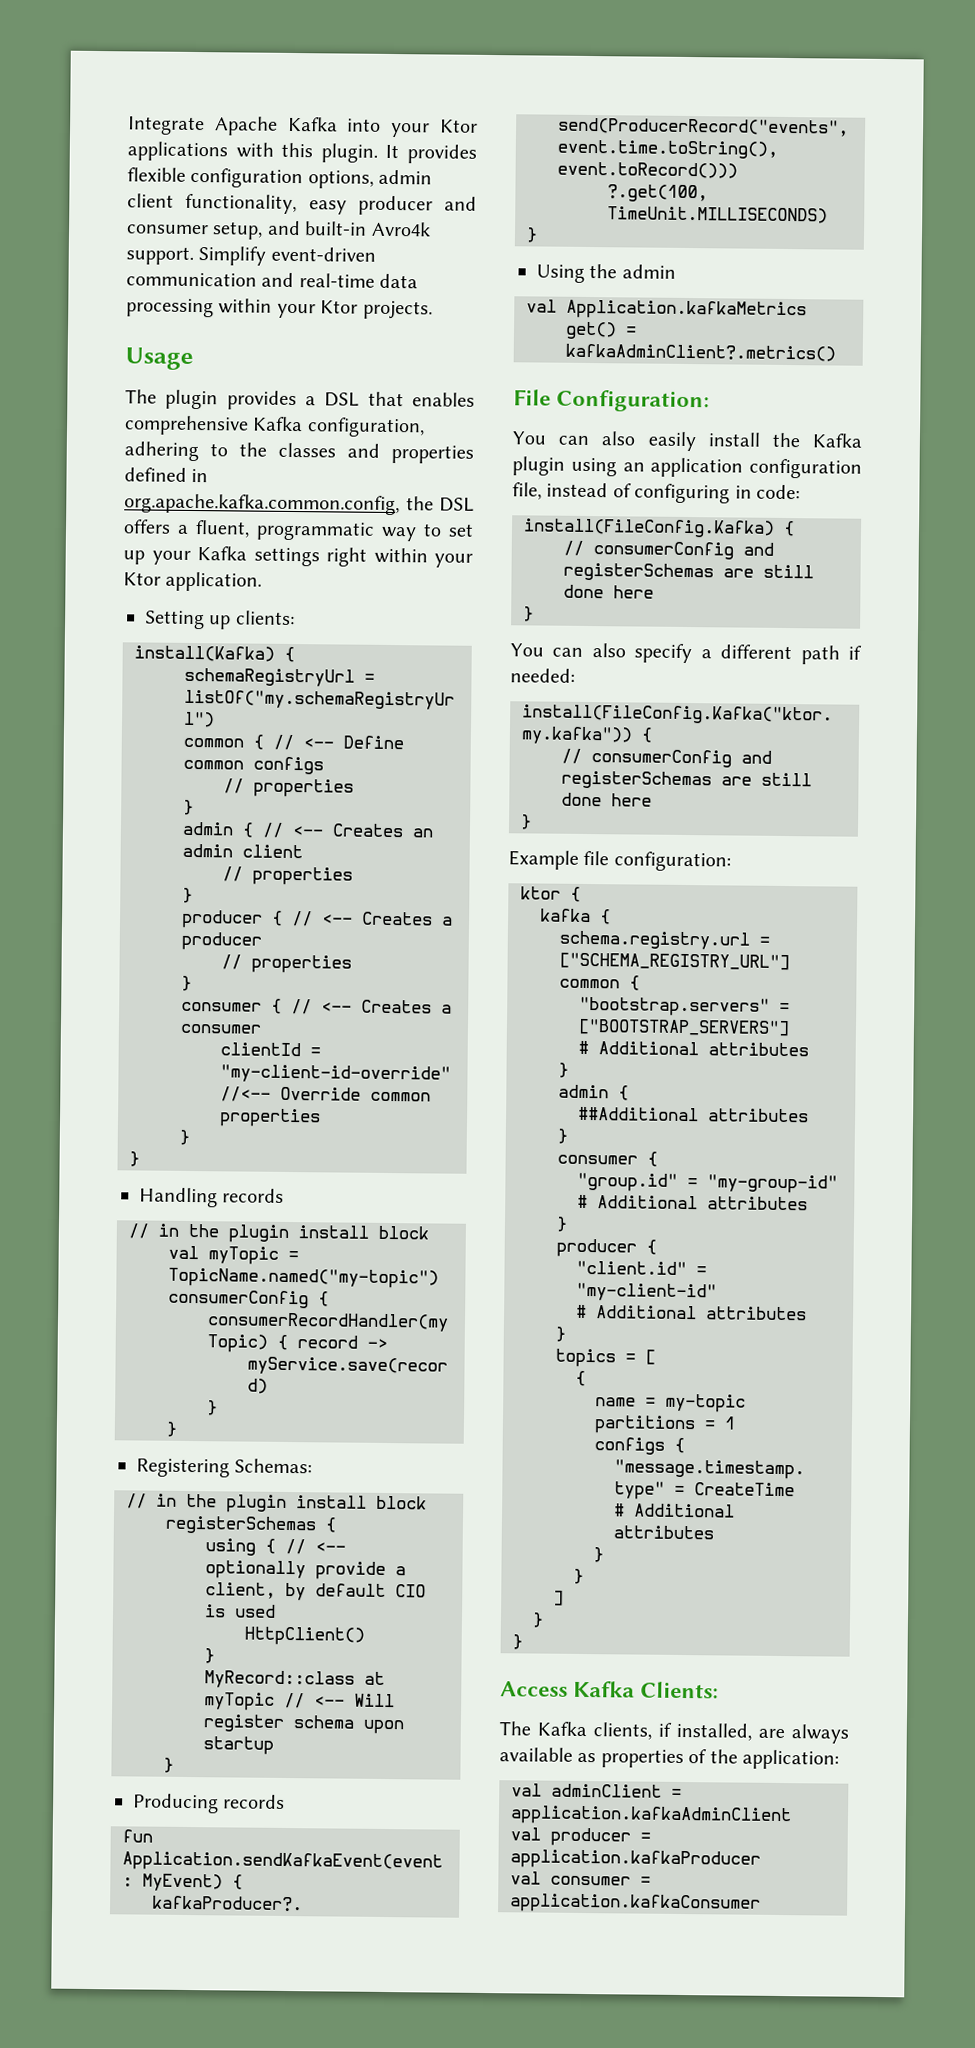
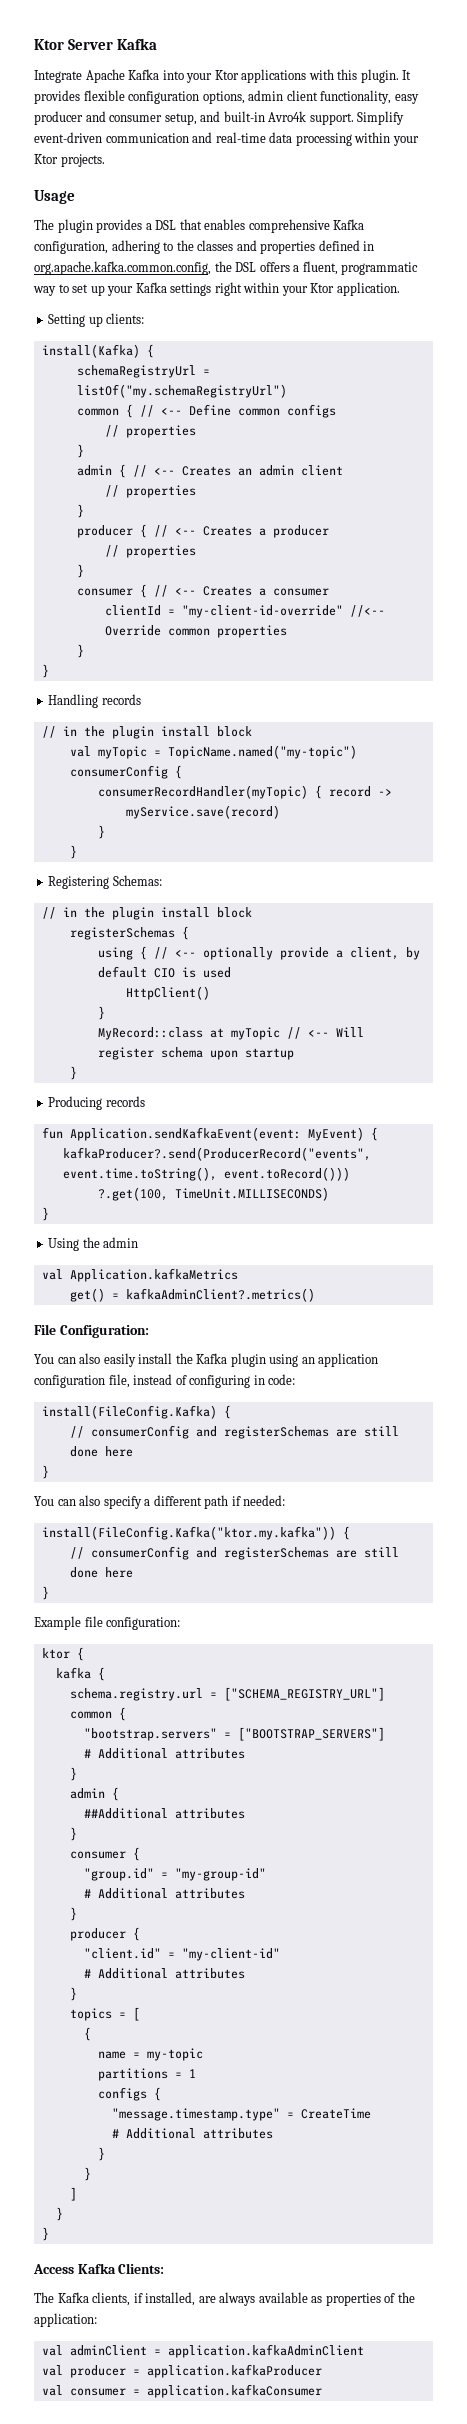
(127, 126) none -> [34,38,158,50] Ktor Server Kafka //

